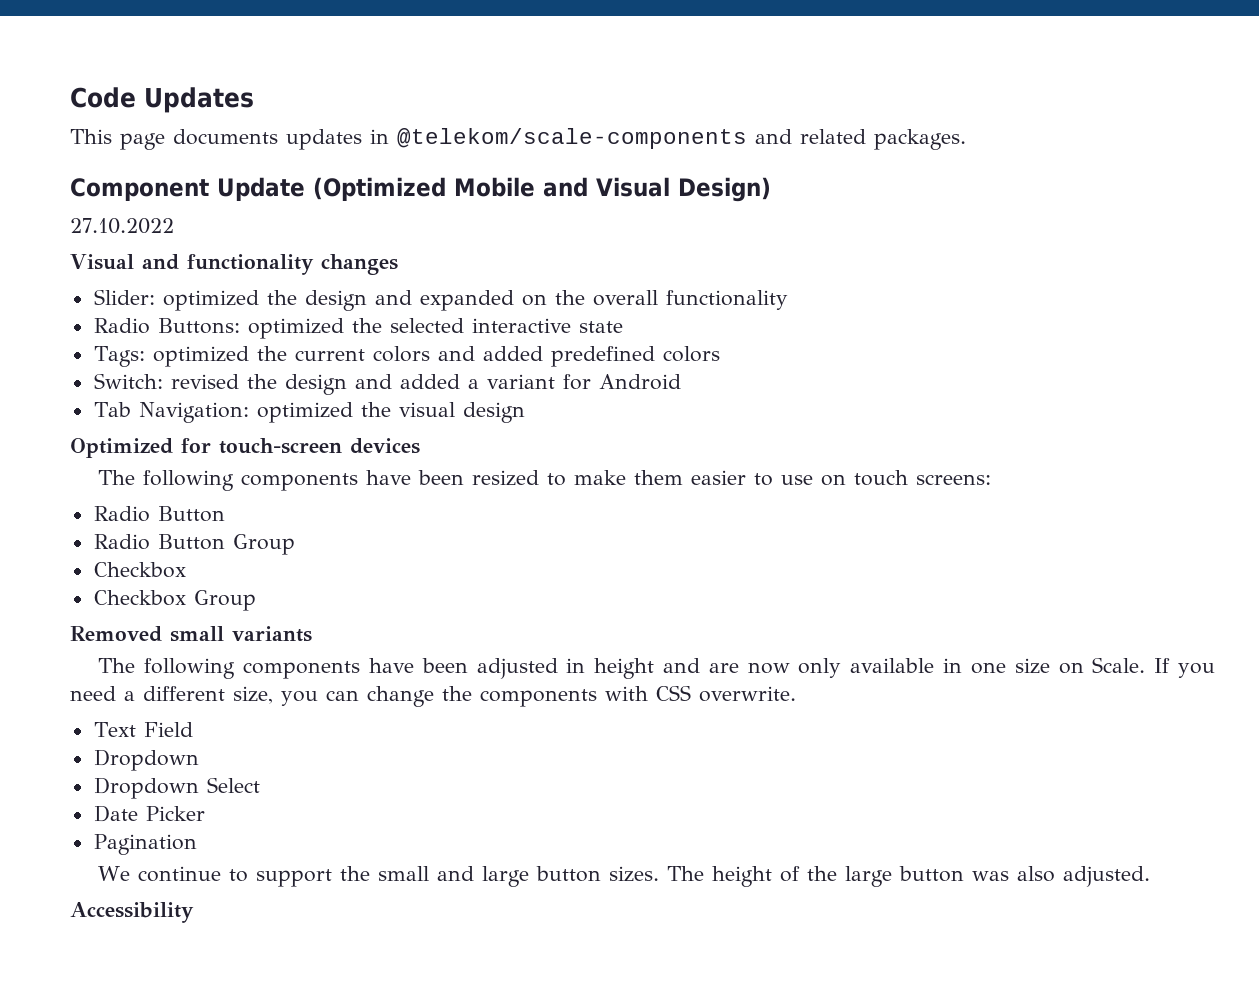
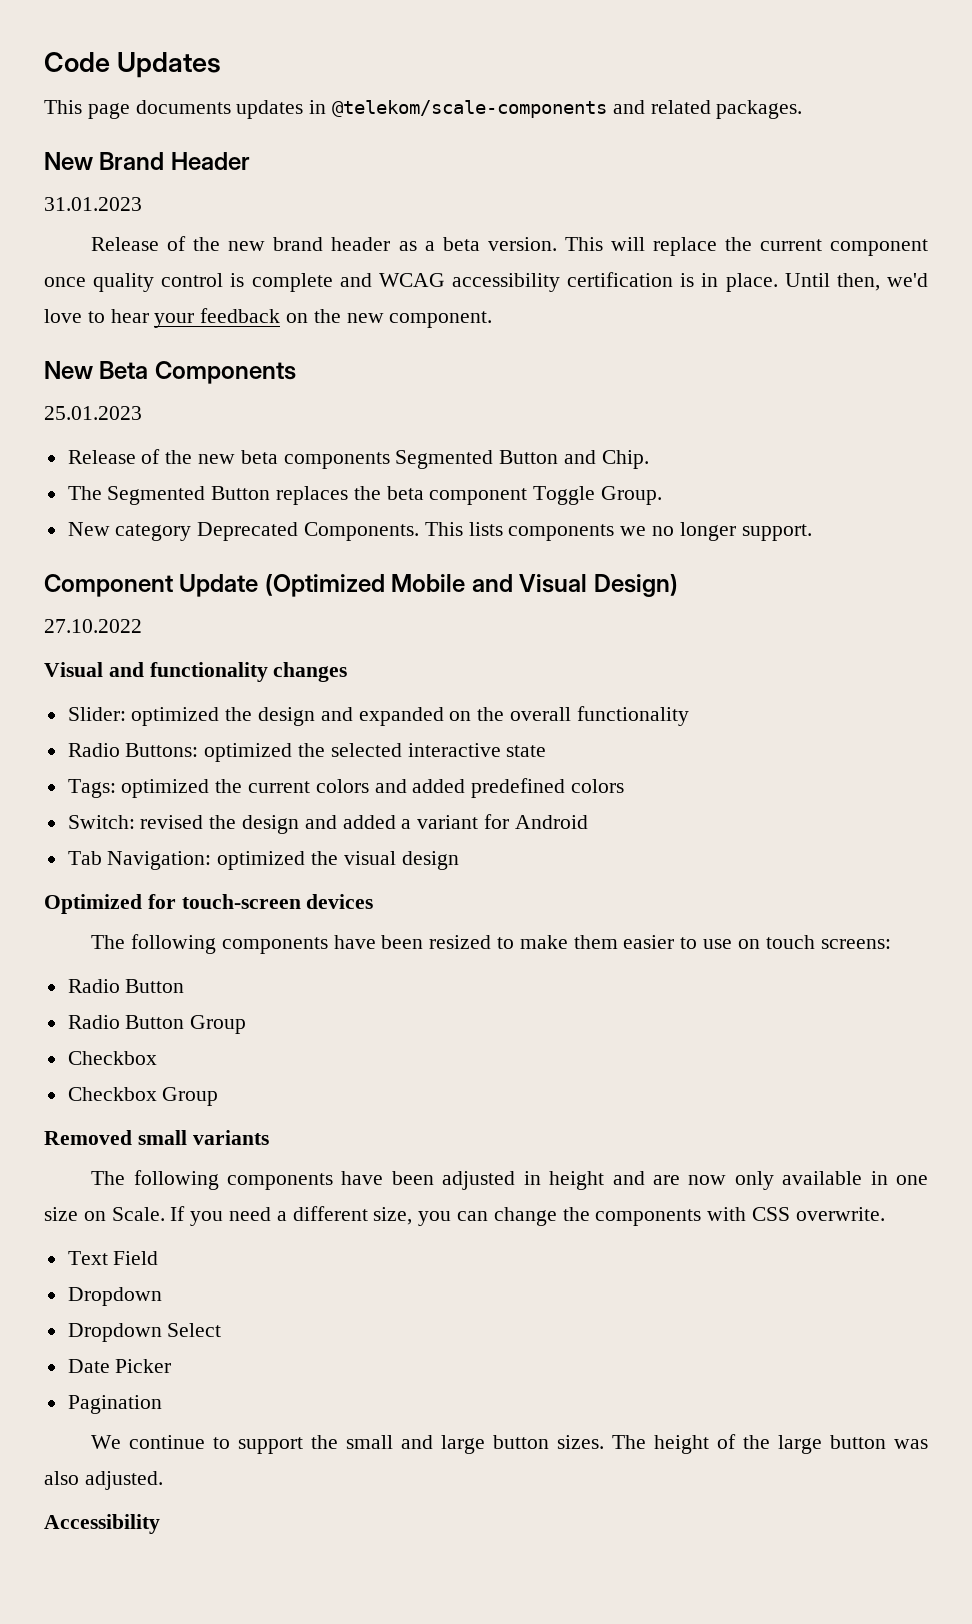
(966, 139) none -> [44,152,250,170] [44,197,142,211] [91,236,929,256] [44,272,928,292] [44,308,493,328] [44,361,296,384] [44,406,142,420] [67,449,649,469] [67,486,663,505] [67,522,812,541] // New Brand Header // 31.01.2023 // Release of the new brand header as a beta version. This will replace the current component once quality control is complete and WCAG accessibility certification is in place. Until then, we'd love to hear your feedback on the new component. // New Beta Components // 25.01.2023 // Release of the new beta components Segmented Button and Chip. // The Segmented Button replaces the beta component Toggle Group. // New category Deprecated Components. This lists components we no longer support.

